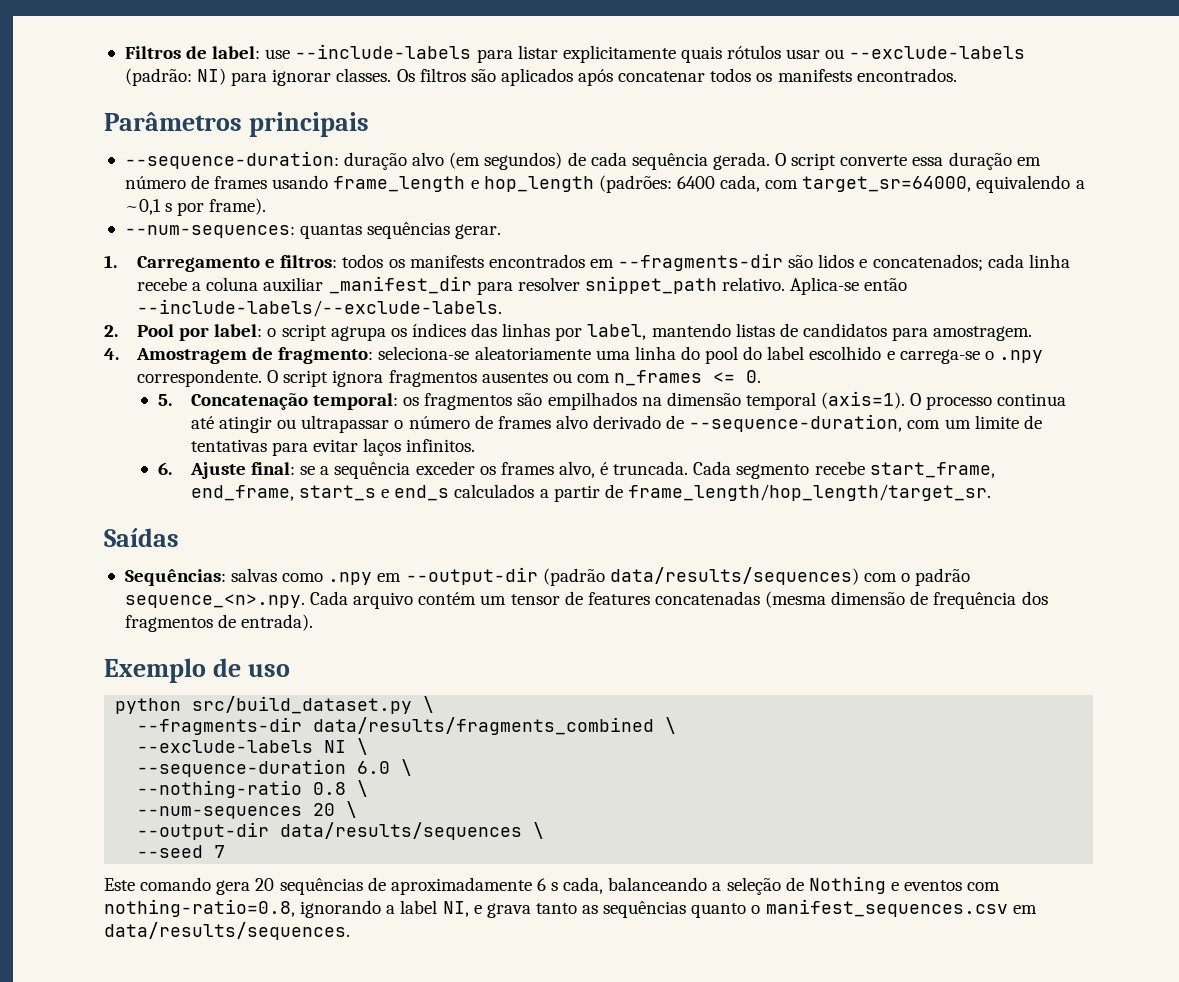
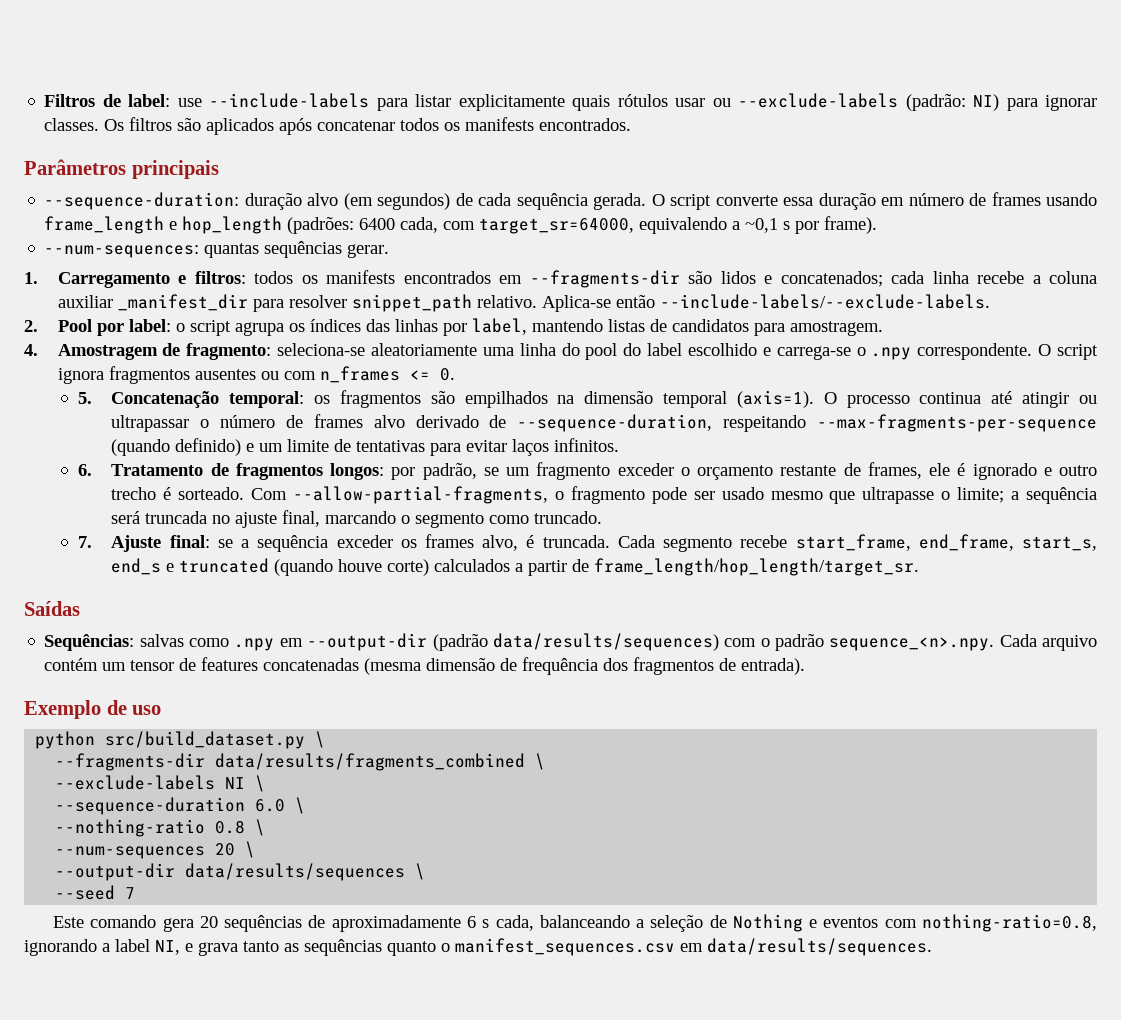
[907,420,941,429] com -> [723,414,1097,432] [111,438,255,456] respeitando --max-fragments-per-sequence (quando definido) e
(172, 468) none -> [111,462,1097,480] [111,486,1098,504] [111,510,603,528] [77,536,92,548] Tratamento de fragmentos longos: por padrão, se um fragmento exceder o orçamento restante de frames, ele é ignorado e outro trecho é sorteado. Com --allow-partial-fragments, o fragmento pode ser usado mesmo que ultrapasse o limite; a sequência será truncada no ajuste final, marcando o segmento como truncado. // 7.
[299,485,450,501] start_s e end_s -> [1022,536,1098,551] [111,558,430,576] start_s, end_s e truncated (quando houve corte)

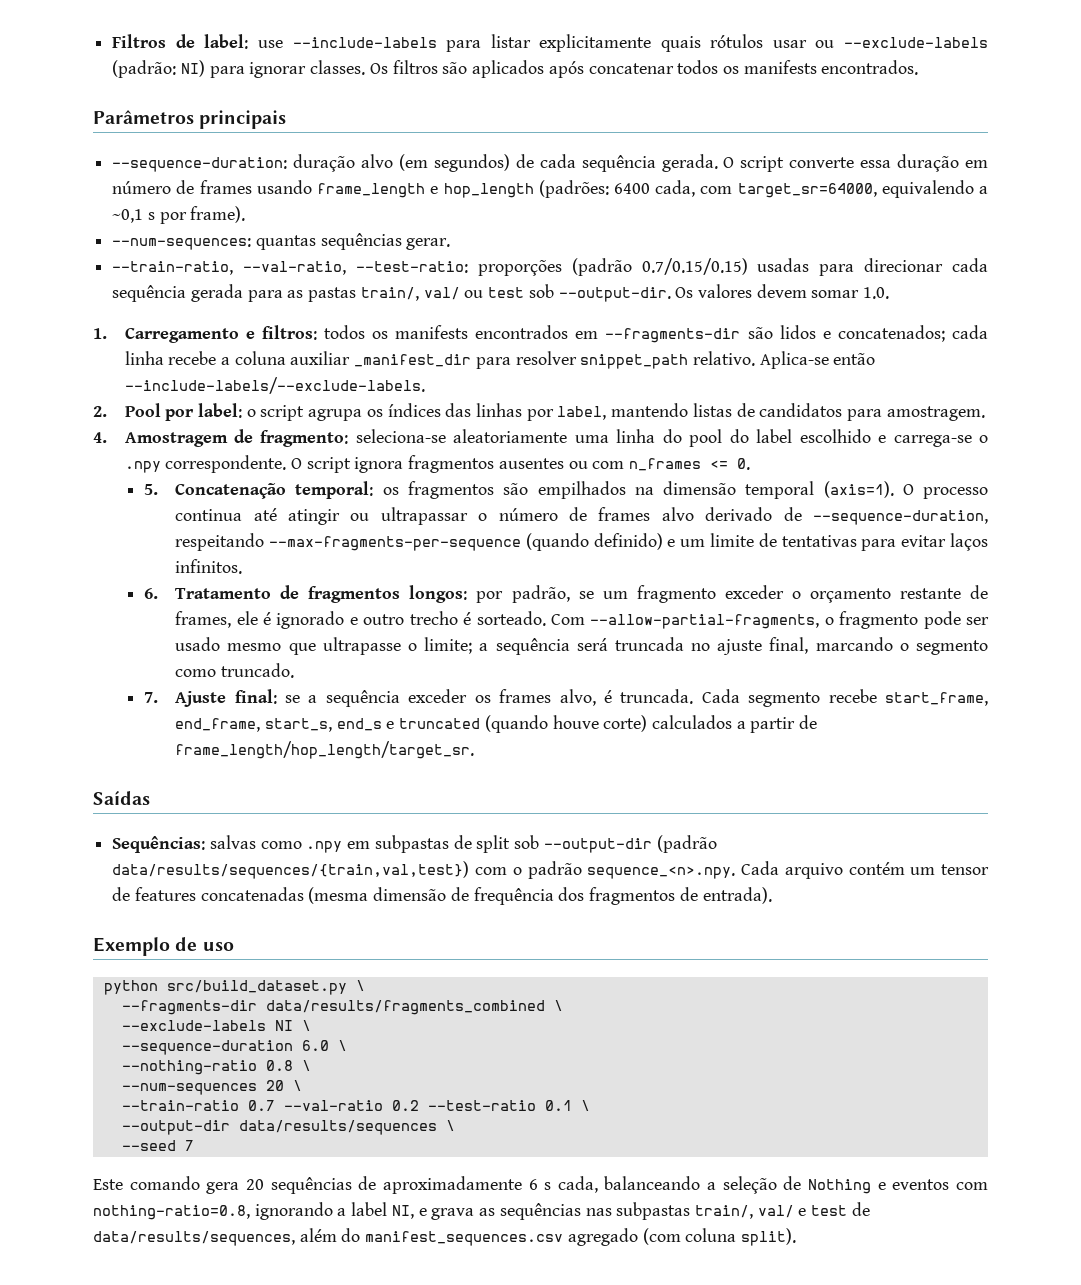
(390, 251) none -> [112,258,988,276] [112,284,890,302] // --train-ratio, --val-ratio, --test-ratio: proporções (padrão 0.7/0.15/0.15) usadas para direcionar cada sequência gerada para as pastas train/, val/ ou test sob --output-dir. Os valores devem somar 1.0.
(303, 642) none -> [374,835,540,853] subpastas de split sob
[492,633,719,651] data/results/sequences) -> [112,861,470,879] data/results/sequences/{train,val,test})
(256, 849) none -> [121,1100,590,1111] // --train-ratio 0.7 --val-ratio 0.2 --test-ratio 0.1 \
[243,941,279,952] tanto -> (475, 1214) none
[387,938,932,956] quanto o manifest_sequences.csv em data/results/sequences. -> [585,1202,870,1220] [93,1228,797,1246] nas subpastas train/, val/ e test de data/results/sequences, além do manifest_sequences.csv agregado (com coluna split).

